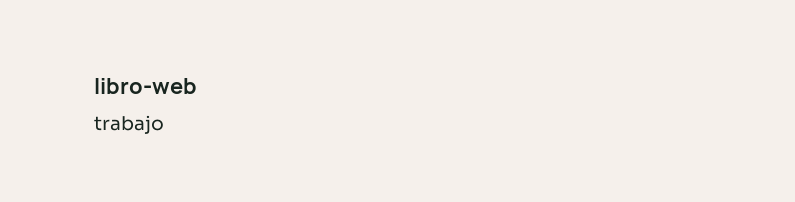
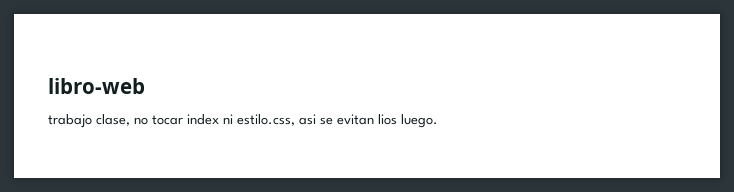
(164, 124) none -> [96,114,438,128] clase, no tocar index ni estilo.css, asi se evitan lios luego.

